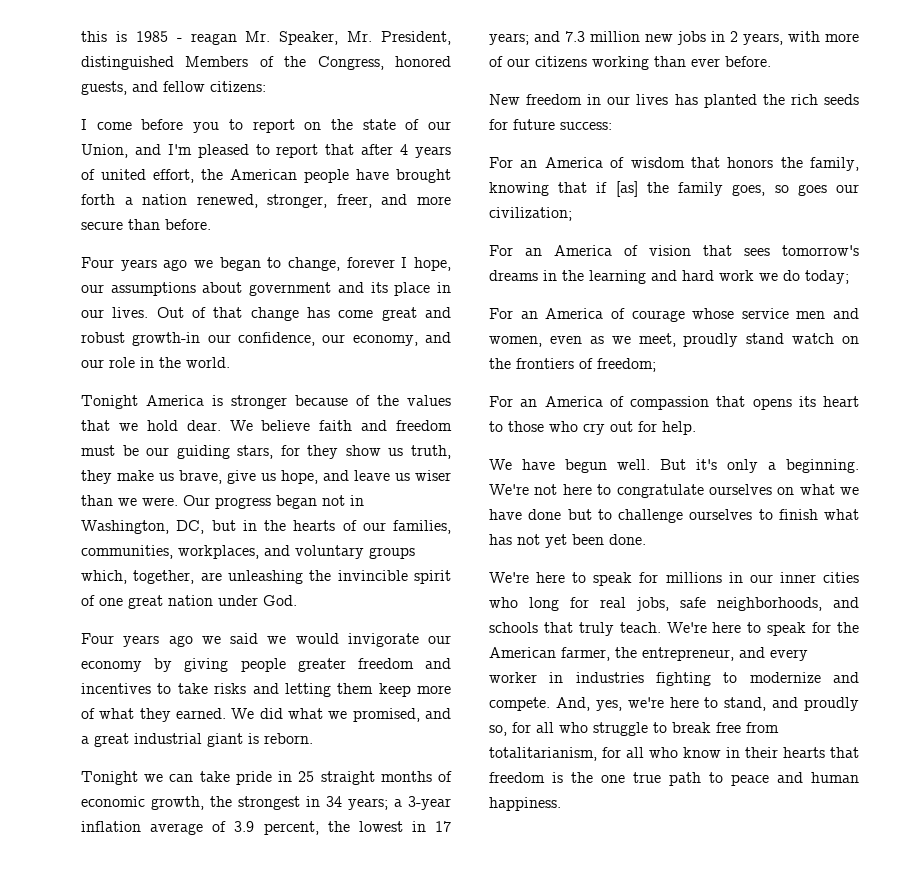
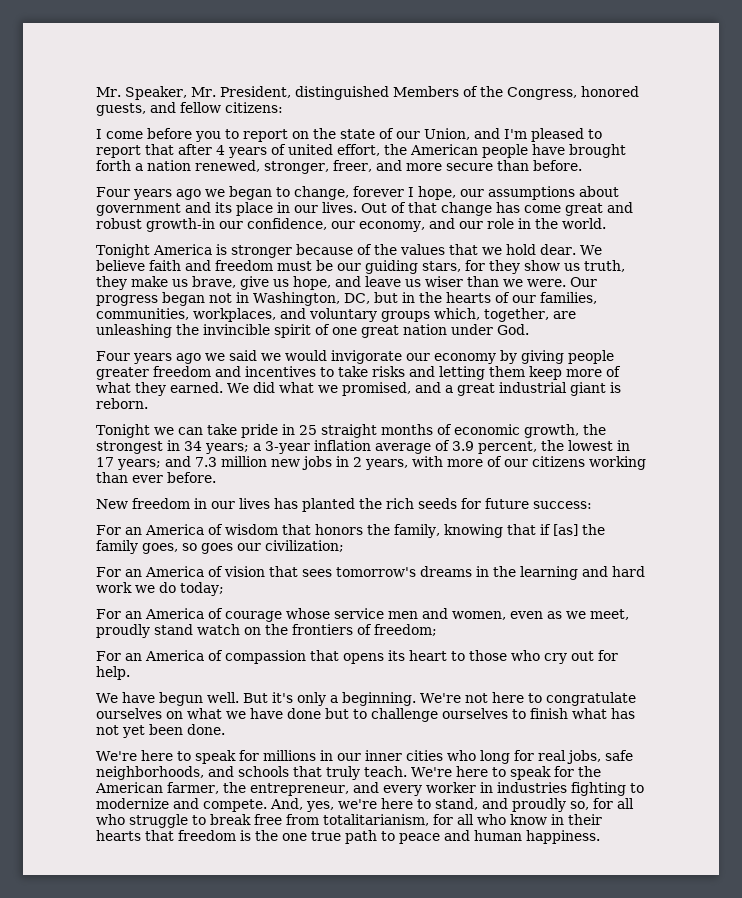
[81,31,237,45] this is 1985 - reagan -> (96, 92) none

